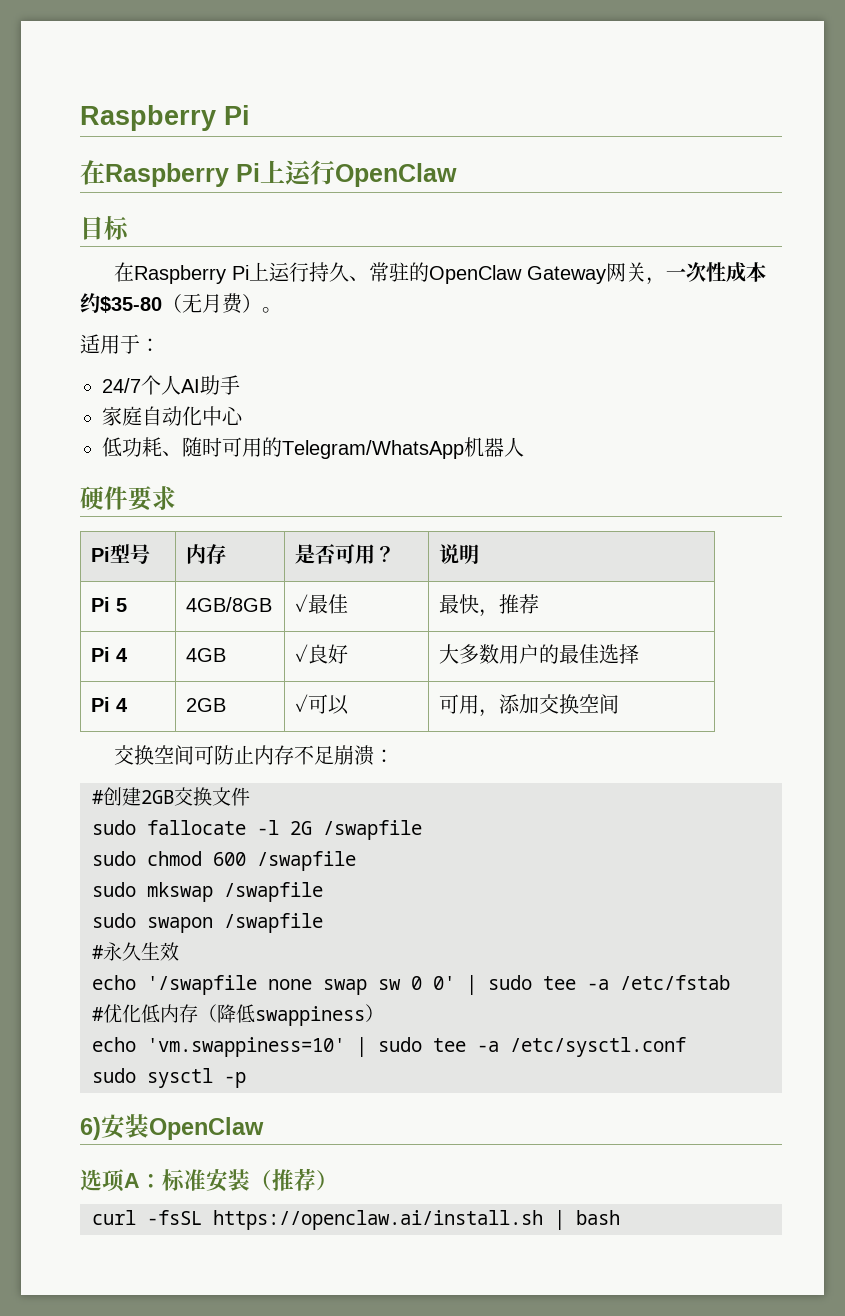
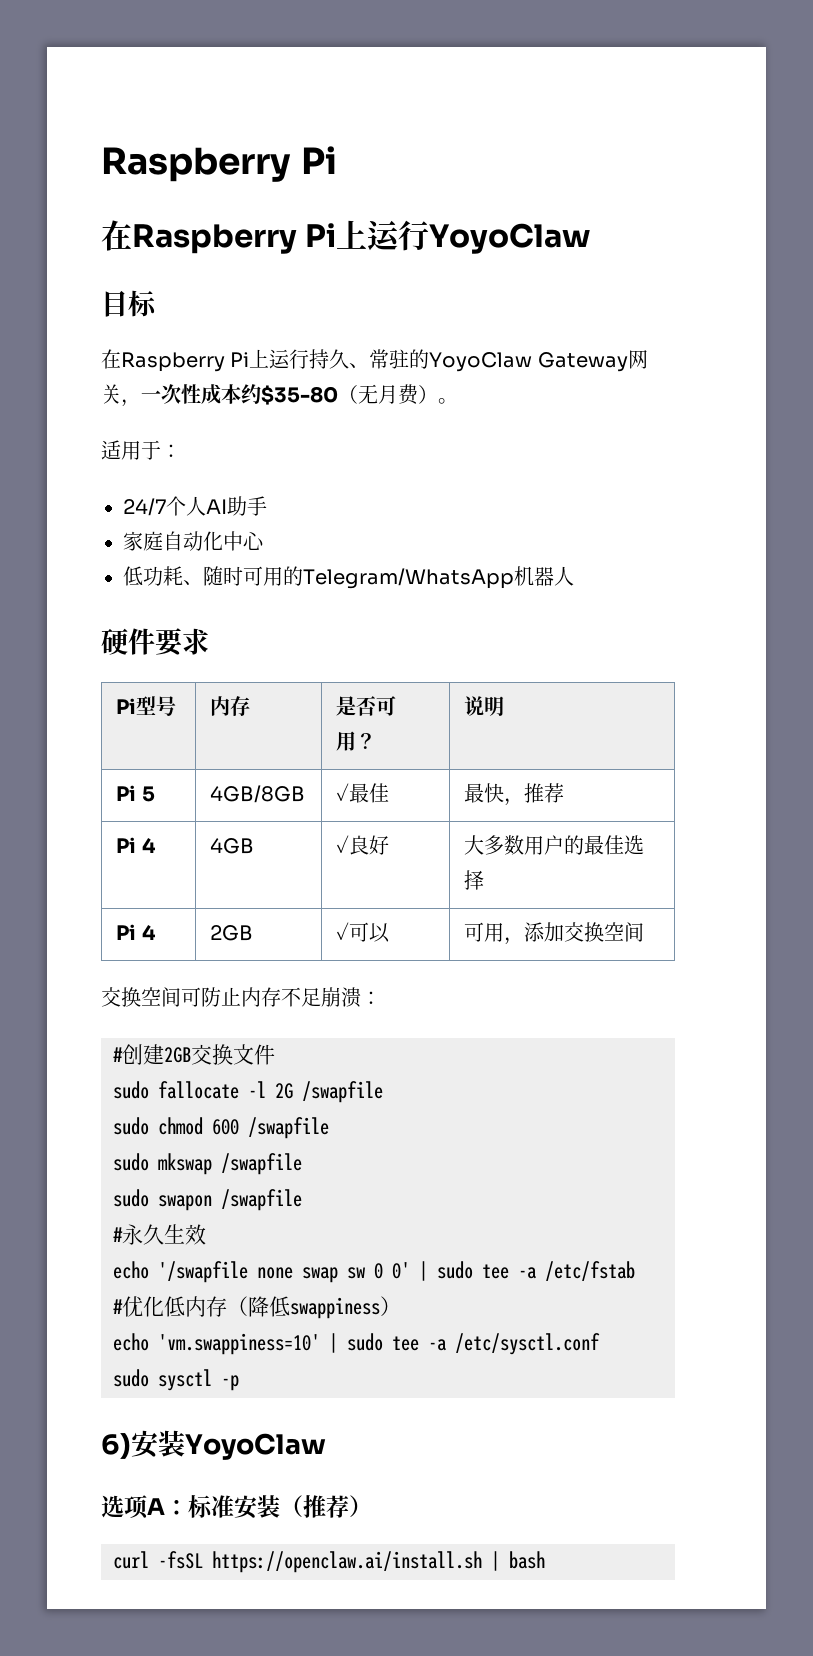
[335,163,457,187] OpenClaw -> [429,223,592,254] YoyoClaw
[429,265,523,284] OpenClaw -> [429,352,533,372] YoyoClaw
[149,1117,264,1140] OpenClaw -> [185,1433,326,1460] YoyoClaw

